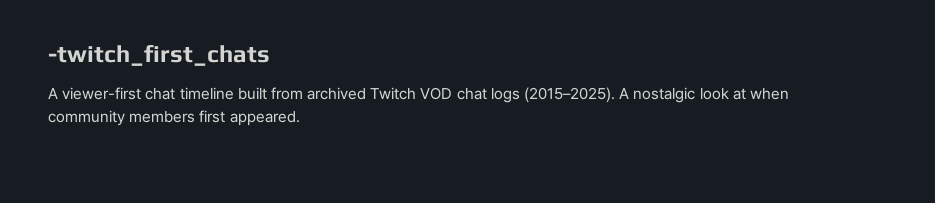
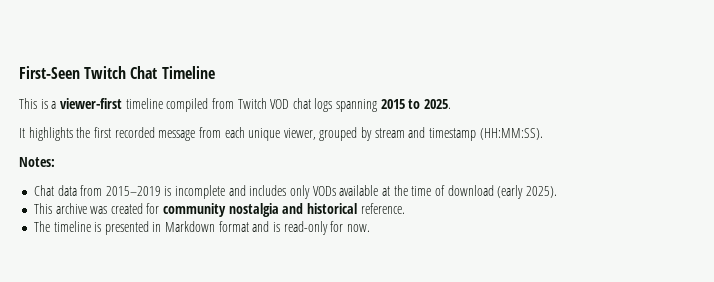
[48,44,270,66] [48,87,789,103] [48,110,300,126] -twitch_first_chats // A viewer-first chat timeline built from archived Twitch VOD chat logs (2015–2025). A nostalgic look at when community members first appeared. -> [19,66,215,79] [19,98,452,112] [19,127,543,141] [19,157,55,167] [33,185,557,199] [33,203,405,217] [33,221,370,235] First-Seen Twitch Chat Timeline // This is a viewer-first timeline compiled from Twitch VOD chat logs spanning 2015 to 2025. // It highlights the first recorded message from each unique viewer, grouped by stream and timestamp (HH:MM:SS). // Notes: // Chat data from 2015–2019 is incomplete and includes only VODs available at the time of download (early 2025). // This archive was created for community nostalgia and historical reference. // The timeline is presented in Markdown format and is read-only for now.

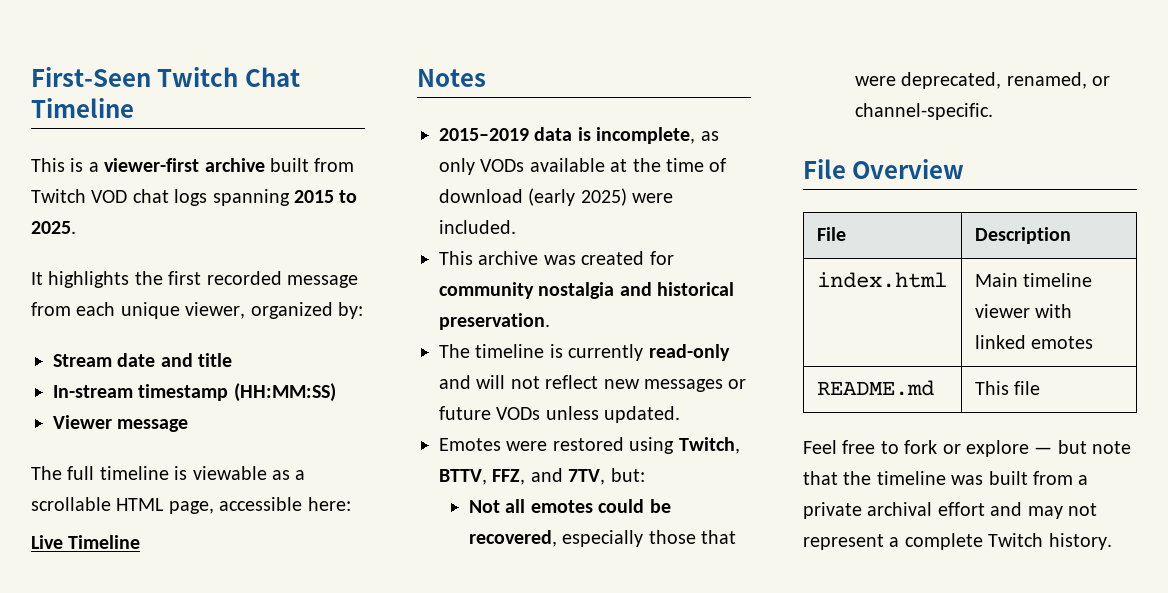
[125,98,209,112] timeline compiled -> [204,158,309,172] archive built
[319,127,543,141] [19,157,55,167] [33,185,287,199] grouped by stream and timestamp (HH:MM:SS). // Notes: // Chat data from 2015–2019 is incomplete and includes -> [250,302,363,319] [53,353,233,367] [53,383,336,402] [53,415,189,432] [31,466,306,480] [31,497,351,514] [31,535,141,549] [417,69,486,87] [439,127,719,144] organized by: // Stream date and title // In-stream timestamp (HH:MM:SS) // Viewer message // The full timeline is viewable as a scrollable HTML page, accessible here: // Live Timeline // Notes // 2015–2019 data is incomplete, as
[525,186,557,198] 2025). -> [580,188,674,206] [439,220,516,234] 2025) were included.
[360,203,405,214] reference. -> [439,313,550,330] preservation.
[104,221,370,235] presented in Markdown format and is read-only for now. -> [568,344,730,361] [439,375,747,392] [439,406,681,423] [439,437,740,454] [439,468,645,485] [469,499,671,513] [469,530,737,547] [855,72,1111,89] [855,103,994,120] [803,159,965,179] [816,227,846,241] [974,227,1071,244] [816,272,947,288] [974,273,1093,287] [974,304,1073,318] [974,335,1094,349] [816,380,934,396] [974,381,1041,395] [803,440,1132,457] [803,471,1089,485] [803,502,1097,519] [803,533,1112,550] currently read-only and will not reflect new messages or future VODs unless updated. // Emotes were restored using Twitch, BTTV, FFZ, and 7TV, but: // Not all emotes could be recovered, especially those that were deprecated, renamed, or channel-specific. // File Overview // File | Description // index.html | Main timeline viewer with linked emotes // README.md | This file // Feel free to fork or explore — but note that the timeline was built from a private archival effort and may not represent a complete Twitch history.

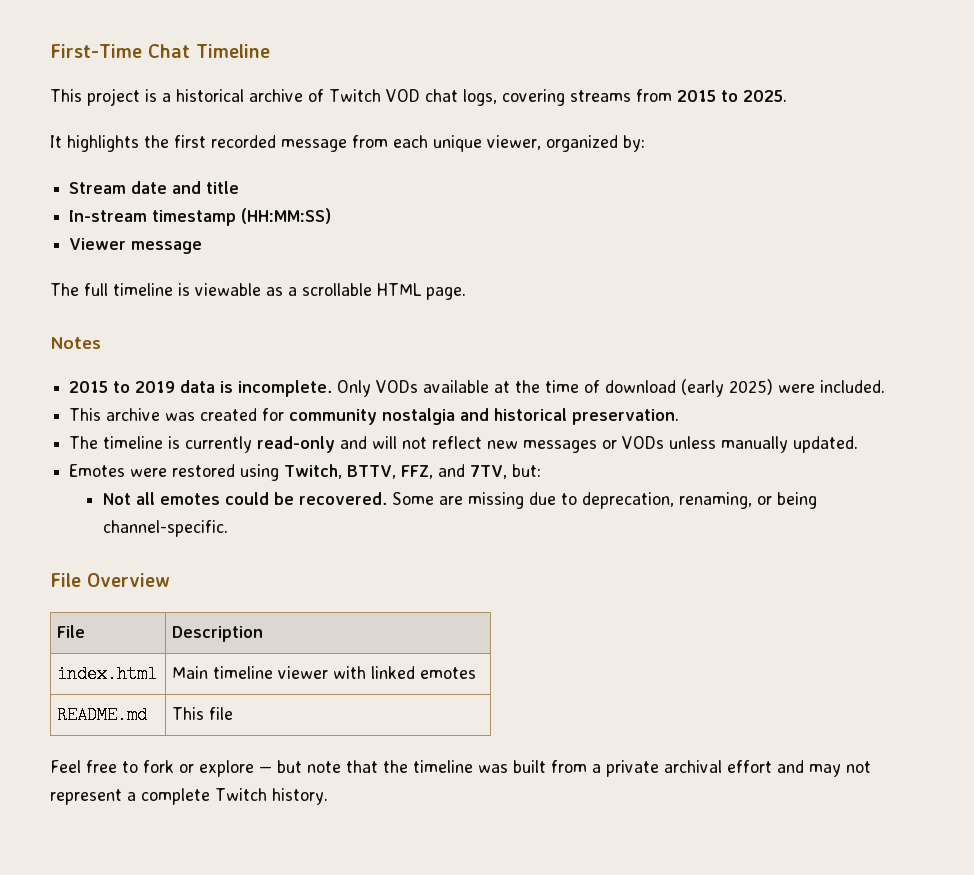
[31,67,239,87] First-Seen Twitch -> [50,44,142,58] First-Time
(65, 165) none -> [87,88,140,106] project
[104,158,355,172] [31,189,290,206] viewer-first archive built from Twitch VOD chat logs spanning -> [176,89,672,106] historical archive of Twitch VOD chat logs, covering streams from
[168,497,351,514] [31,535,141,549] [417,69,486,87] [439,127,719,144] [439,158,475,175] page, accessible here: // Live Timeline // Notes // 2015–2019 data is incomplete, as only -> [426,287,466,300] [50,337,101,349] [69,380,372,397] page. // Notes // 2015 to 2019 data is incomplete. Only
[439,406,491,420] future -> (618, 444) none
(599, 413) none -> [721,436,789,453] manually
[469,530,737,547] [855,72,1111,89] recovered, especially those that were deprecated, renamed, or -> [298,492,817,509] recovered. Some are missing due to deprecation, renaming, or being

